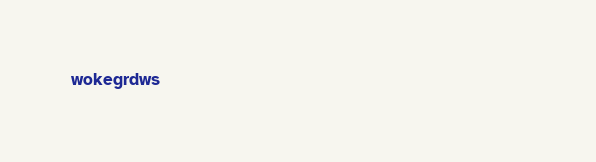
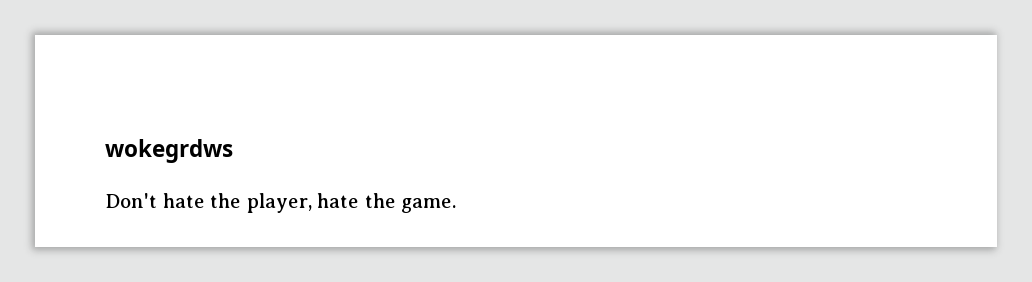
(160, 81) none -> [105,193,457,213] // Don't hate the player, hate the game.

